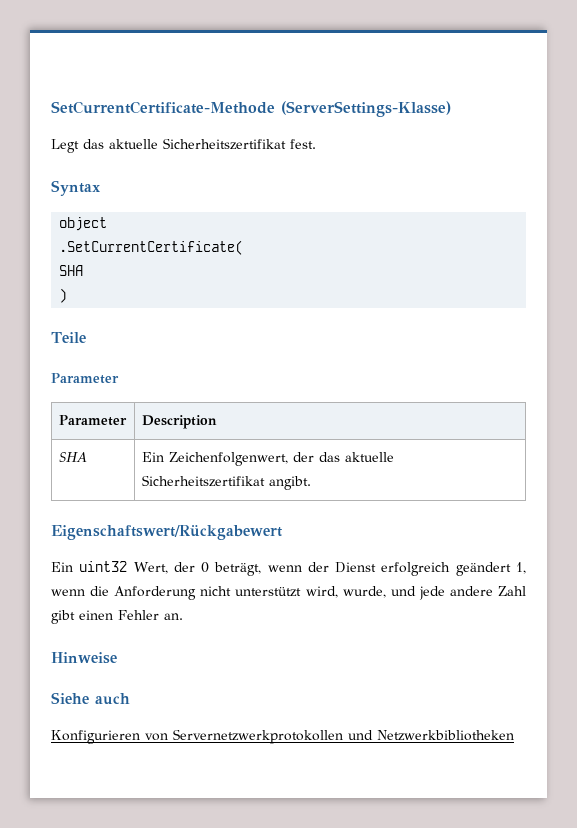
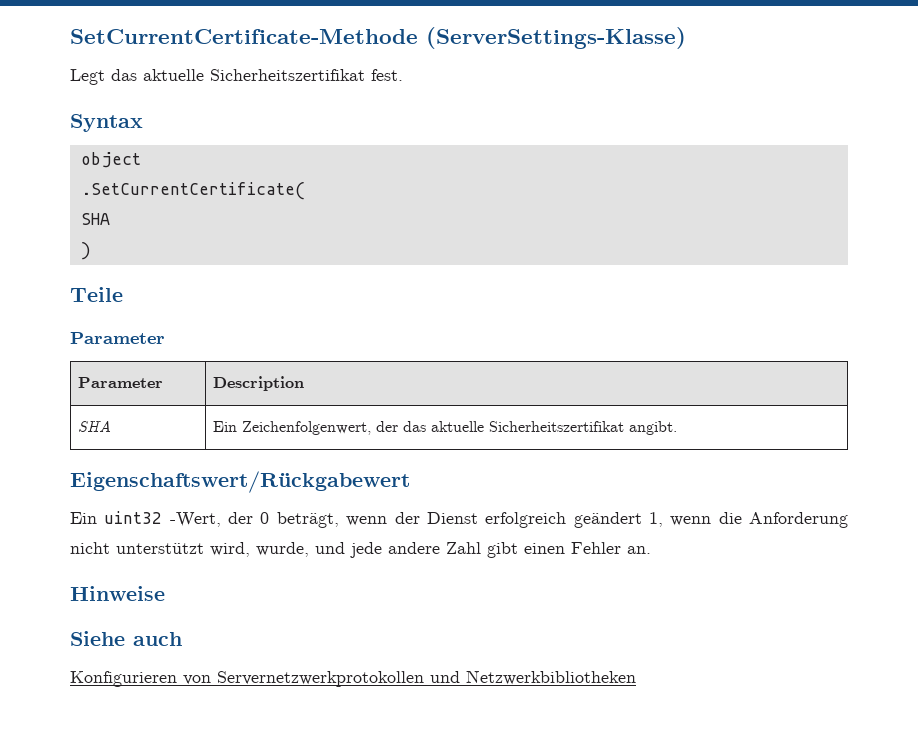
[133,562,168,574] Wert, -> [169,512,221,527] -Wert,

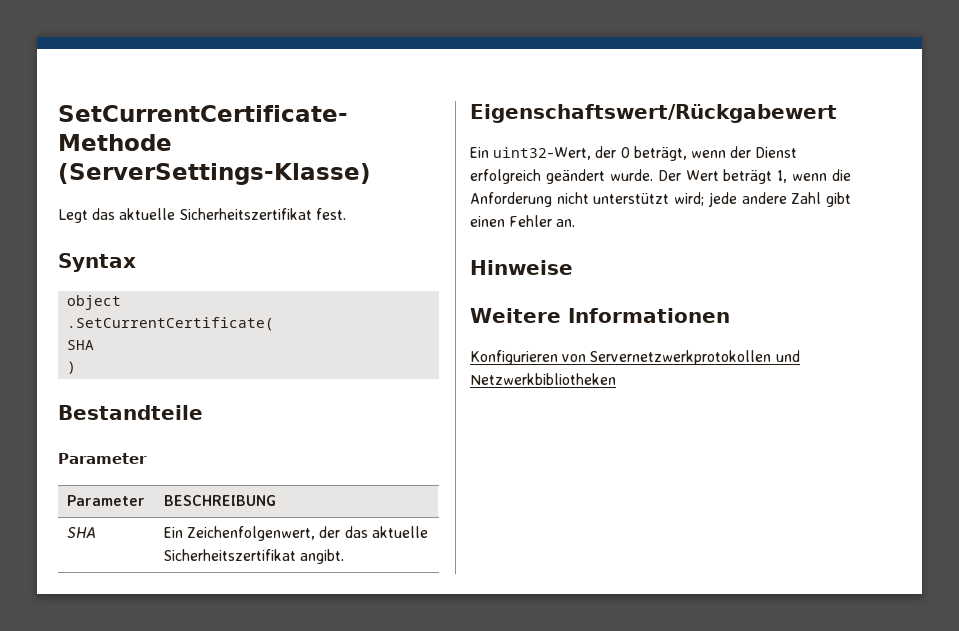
[70,287,123,302] Teile -> [58,405,203,420] Bestandteile
[213,376,305,391] Description -> [164,495,277,506] BESCHREIBUNG
[104,511,221,527] uint32 -Wert, -> [493,147,592,160] uint32-Wert,
(642, 520) none -> [609,169,773,184] wurde. Der Wert beträgt
[210,542,345,557] wird, wurde, und -> [674,192,705,206] wird;
[70,631,182,646] Siehe auch -> [470,308,730,323] Weitere Informationen

